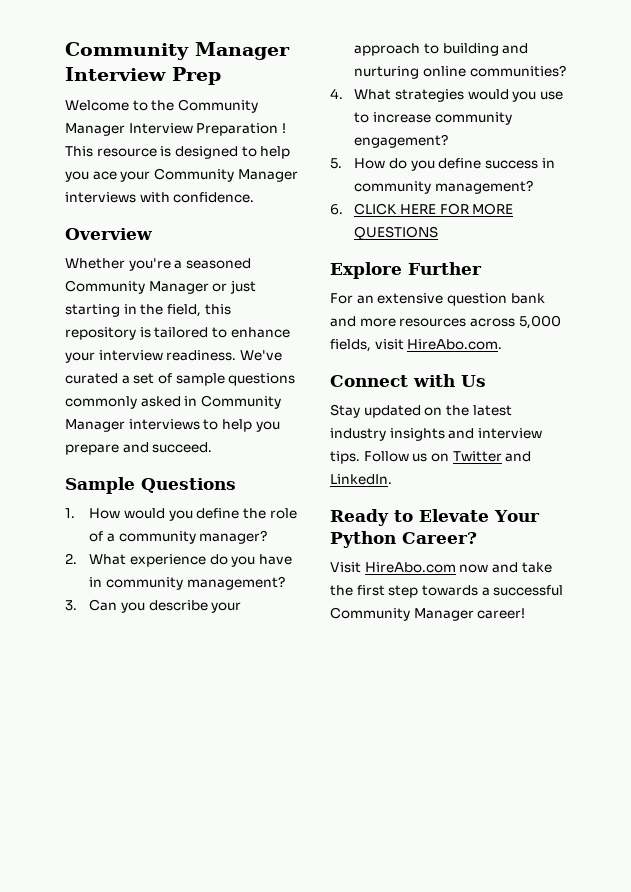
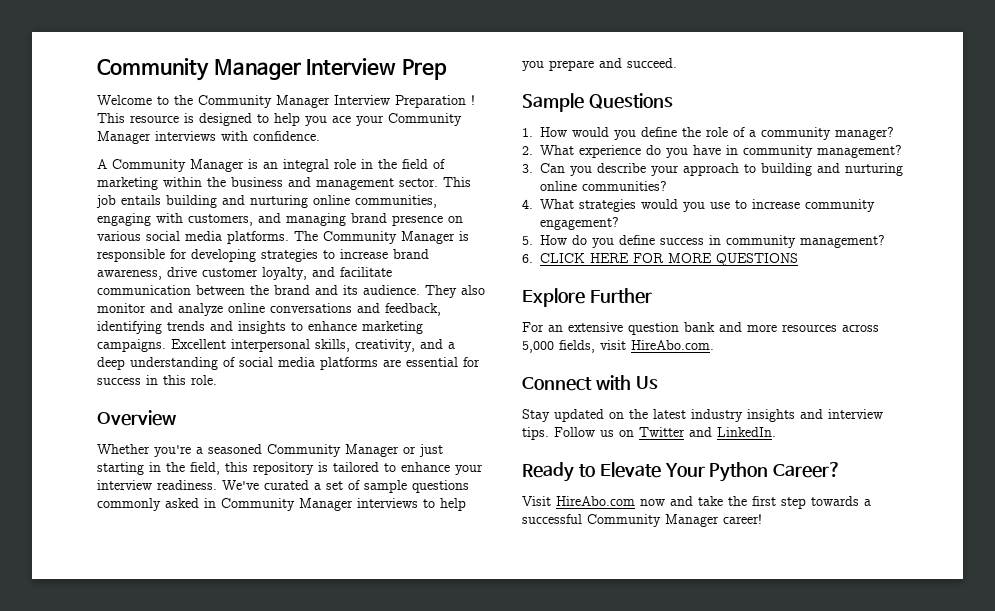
(255, 197) none -> [97,159,445,172] [97,177,471,190] [96,195,437,208] [97,213,463,226] [97,231,469,244] [97,249,429,262] [97,267,392,280] [97,285,485,298] [97,303,441,316] [97,321,423,334] [97,339,455,352] [97,357,480,370] [97,375,217,385] // A Community Manager is an integral role in the field of marketing within the business and management sector. This job entails building and nurturing online communities, engaging with customers, and managing brand presence on various social media platforms. The Community Manager is responsible for developing strategies to increase brand awareness, drive customer loyalty, and facilitate communication between the brand and its audience. They also monitor and analyze online conversations and feedback, identifying trends and insights to enhance marketing campaigns. Excellent interpersonal skills, creativity, and a deep understanding of social media platforms are essential for success in this role.

